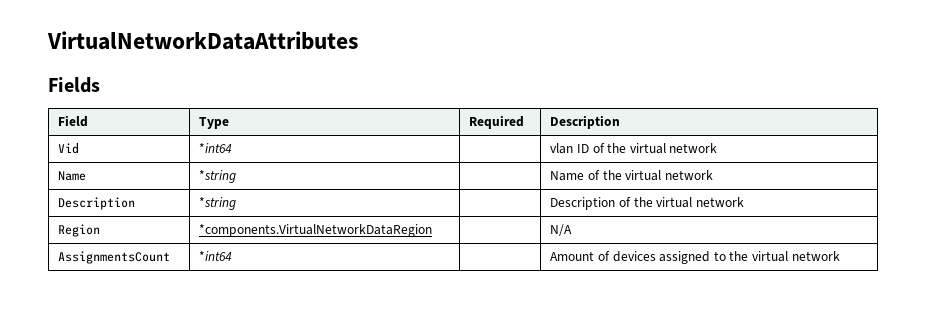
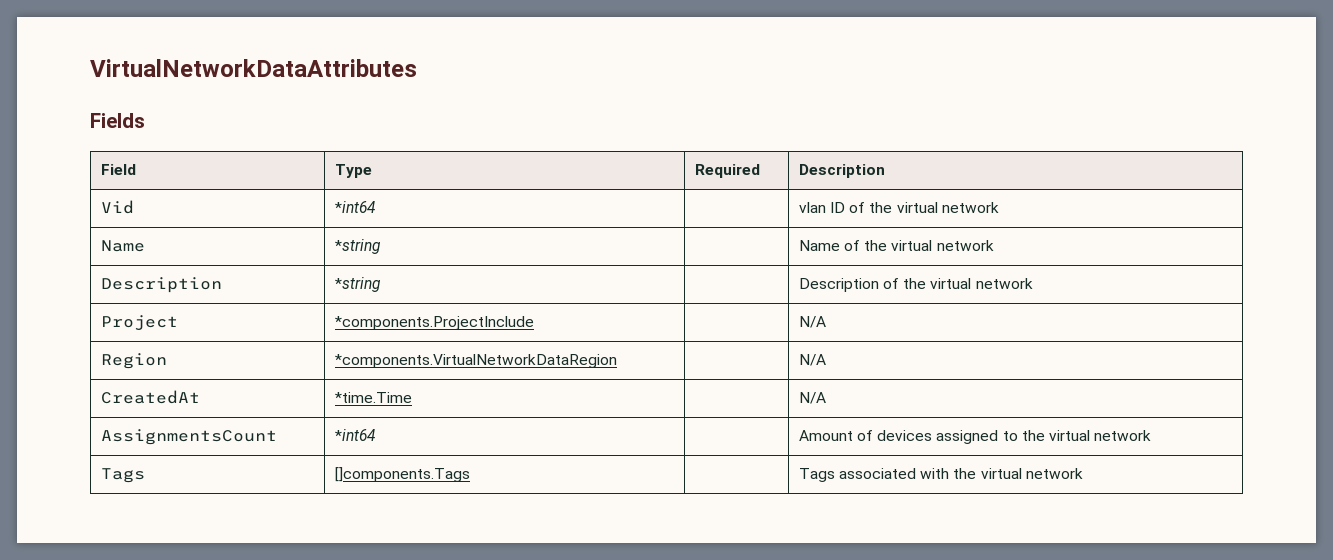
(744, 202) none -> [100,315,178,331] [334,316,534,330] [798,316,826,328] // Project | *components.ProjectInclude | | N/A
(573, 230) none -> [100,390,200,404] [334,392,412,403] [798,392,826,404] // CreatedAt | *time.Time | | N/A
(840, 256) none -> [100,468,145,483] [334,467,470,482] [798,468,1083,482] // Tags | []components.Tags | | Tags associated with the virtual network

